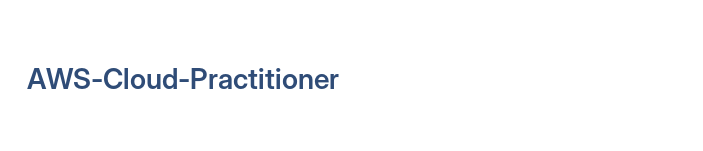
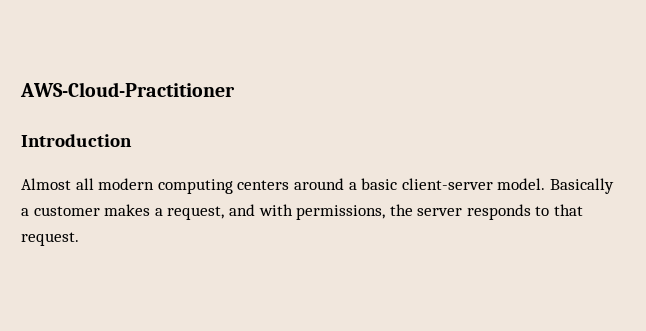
(339, 78) none -> [21,134,132,147] [21,178,614,194] [21,204,584,220] [21,232,79,246] // Introduction // Almost all modern computing centers around a basic client-server model. Basically a customer makes a request, and with permissions, the server responds to that request.

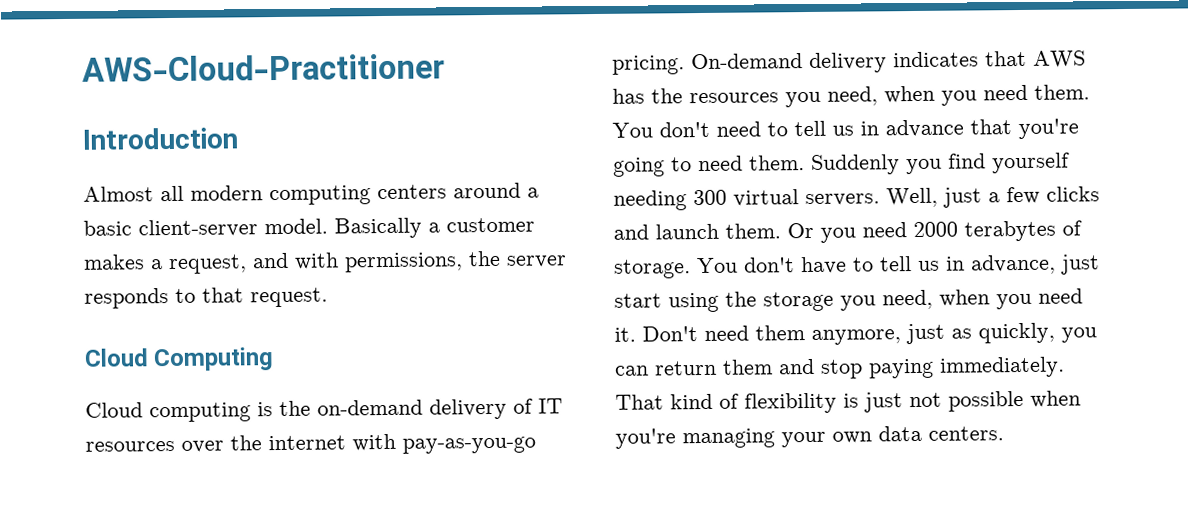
(79, 239) none -> [84,347,275,372] [85,398,563,423] [85,433,536,454] [612,50,1086,75] [612,84,1090,108] [612,118,1079,140] [613,152,1070,177] [613,186,1100,211] [613,220,1082,243] [614,254,1100,279] [614,288,1083,313] [614,322,1097,345] [615,356,1065,379] [615,390,1081,414] [615,425,1004,449] // Cloud Computing // Cloud computing is the on-demand delivery of IT resources over the internet with pay-as-you-go pricing. On-demand delivery indicates that AWS has the resources you need, when you need them. You don't need to tell us in advance that you're going to need them. Suddenly you find yourself needing 300 virtual servers. Well, just a few clicks and launch them. Or you need 2000 terabytes of storage. You don't have to tell us in advance, just start using the storage you need, when you need it. Don't need them anymore, just as quickly, you can return them and stop paying immediately. That kind of flexibility is just not possible when you're managing your own data centers.

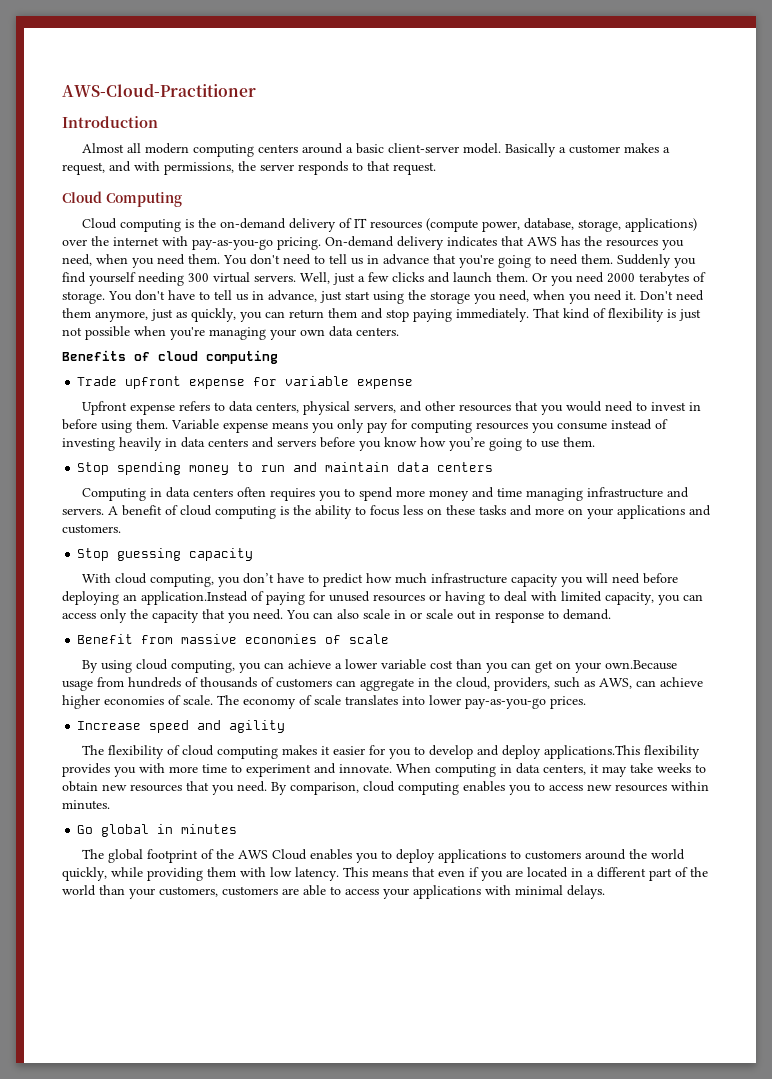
(175, 446) none -> [426,218,698,232] (compute power, database, storage, applications)
(1004, 433) none -> [62,350,278,364] [77,376,414,389] [82,401,702,415] [62,419,668,433] [62,437,595,451] [77,462,494,475] [82,487,690,501] [62,505,711,519] [62,524,121,534] [77,548,254,561] [82,573,679,587] [62,591,703,605] [62,609,611,623] [77,634,390,644] [82,659,678,673] [62,677,703,691] [62,695,586,709] [77,720,286,733] [82,745,701,759] [62,763,706,777] [62,781,709,795] [62,800,110,810] [77,824,238,837] [82,849,686,863] [62,867,708,881] [62,885,605,899] // Benefits of cloud computing // Trade upfront expense for variable expense // Upfront expense refers to data centers, physical servers, and other resources that you would need to invest in before using them. Variable expense means you only pay for computing resources you consume instead of investing heavily in data centers and servers before you know how you’re going to use them. // Stop spending money to run and maintain data centers // Computing in data centers often requires you to spend more money and time managing infrastructure and servers. A benefit of cloud computing is the ability to focus less on these tasks and more on your applications and customers. // Stop guessing capacity // With cloud computing, you don’t have to predict how much infrastructure capacity you will need before deploying an application.Instead of paying for unused resources or having to deal with limited capacity, you can access only the capacity that you need. You can also scale in or scale out in response to demand. // Benefit from massive economies of scale // By using cloud computing, you can achieve a lower variable cost than you can get on your own.Because usage from hundreds of thousands of customers can aggregate in the cloud, providers, such as AWS, can achieve higher economies of scale. The economy of scale translates into lower pay-as-you-go prices. // Increase speed and agility // The flexibility of cloud computing makes it easier for you to develop and deploy applications.This flexibility provides you with more time to experiment and innovate. When computing in data centers, it may take weeks to obtain new resources that you need. By comparison, cloud computing enables you to access new resources within minutes. // Go global in minutes // The global footprint of the AWS Cloud enables you to deploy applications to customers around the world quickly, while providing them with low latency. This means that even if you are located in a different part of the world than your customers, customers are able to access your applications with minimal delays.

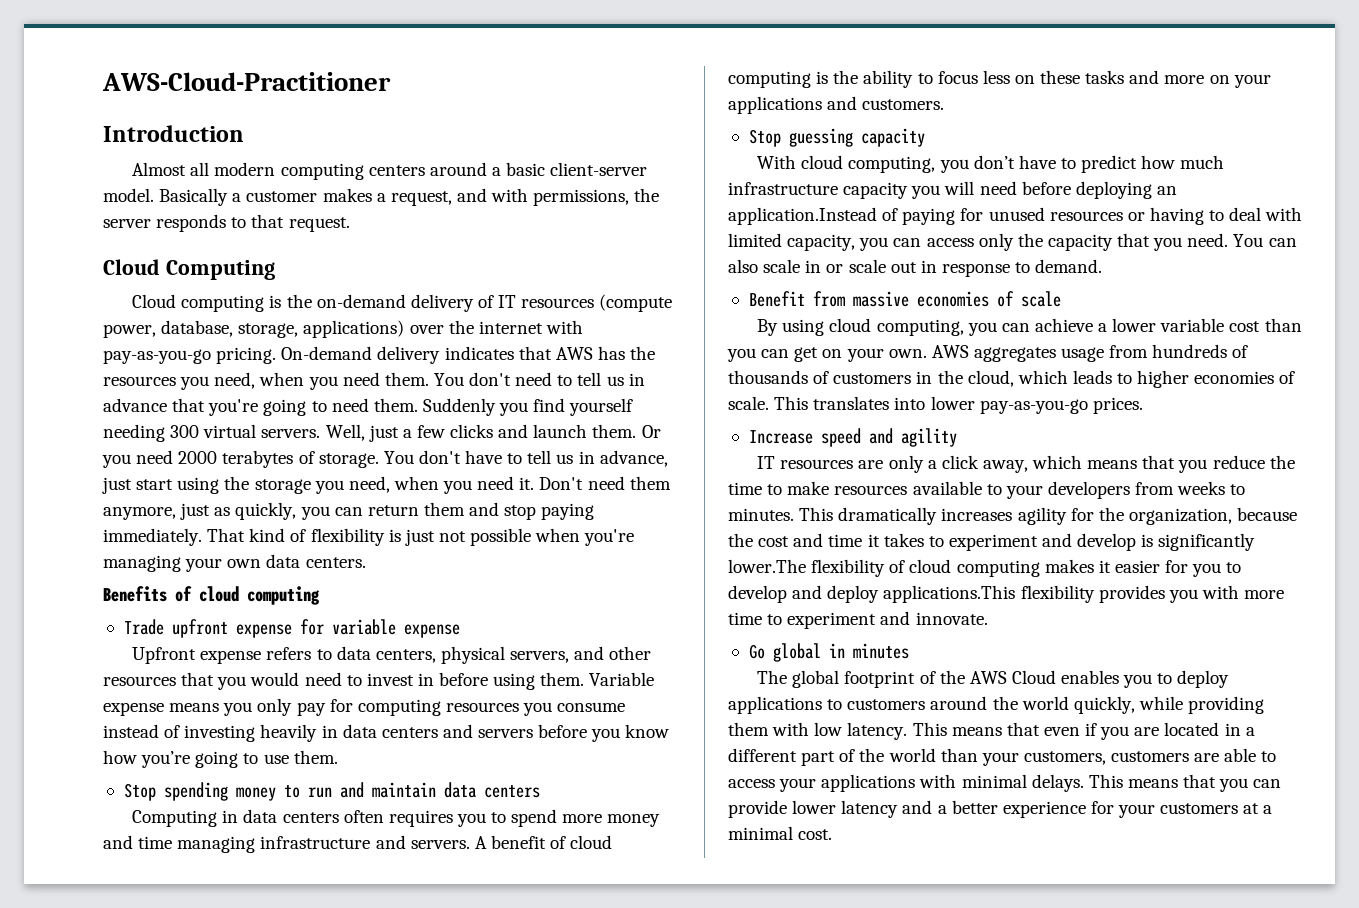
[605,660,678,670] own.Because -> [888,345,1056,362] own. AWS aggregates
[336,678,414,691] can aggregate -> (912, 378) none
[494,677,703,691] [62,695,341,709] providers, such as AWS, can achieve higher economies of scale. The economy of scale -> [1017,370,1296,388] [728,396,809,410] which leads to higher economies of scale. This
[82,745,105,755] The -> [757,455,1295,473] [728,481,1246,499] [728,507,1298,525] [728,533,1256,551] [728,559,806,573] IT resources are only a click away, which means that you reduce the time to make resources available to your developers from weeks to minutes. This dramatically increases agility for the organization, because the cost and time it takes to experiment and develop is significantly lower.The
[396,763,706,777] [62,781,709,795] [62,800,110,810] When computing in data centers, it may take weeks to obtain new resources that you need. By comparison, cloud computing enables you to access new resources within minutes. -> (988, 618) none
(605, 892) none -> [1088,774,1282,792] [728,800,1273,818] [728,826,833,840] This means that you can provide lower latency and a better experience for your customers at a minimal cost.

